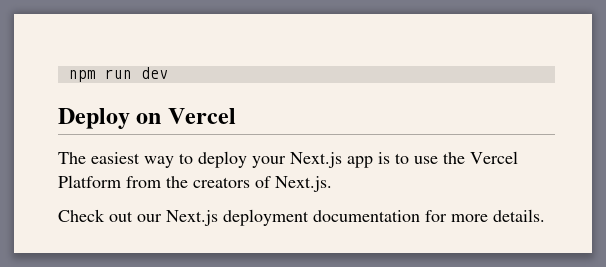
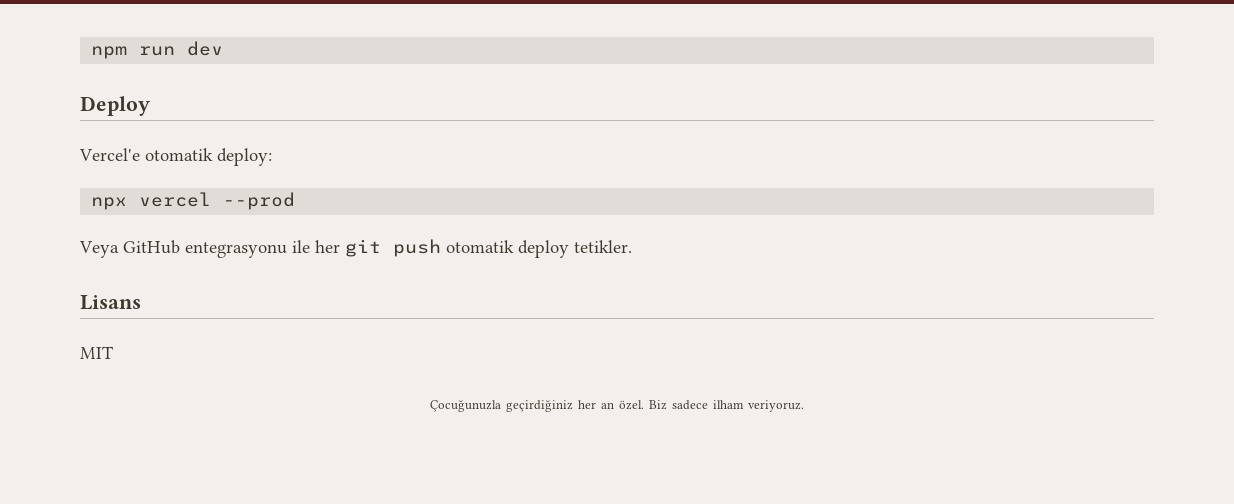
[136,108,236,124] [58,151,518,168] [58,175,332,192] [58,209,545,226] on Vercel // The easiest way to deploy your Next.js app is to use the Vercel Platform from the creators of Next.js. // Check out our Next.js deployment documentation for more details. -> [79,148,272,166] [91,192,296,210] [79,239,632,258] [80,295,141,310] [80,346,113,359] [430,400,804,412] // Vercel'e otomatik deploy: // npx vercel --prod // Veya GitHub entegrasyonu ile her git push otomatik deploy tetikler. // Lisans // MIT // Çocuğunuzla geçirdiğiniz her an özel. Biz sadece ilham veriyoruz.

